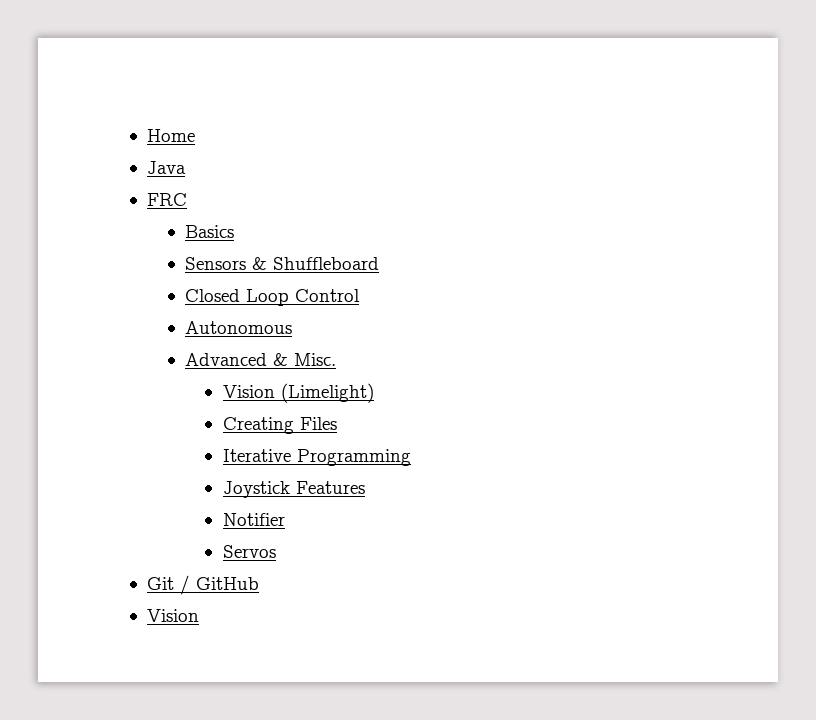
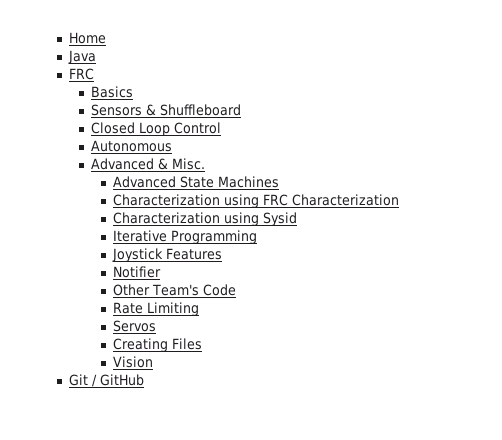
[222,383,374,403] [222,417,337,434] Vision (Limelight) // Creating Files -> [113,176,280,188] [113,194,400,208] [113,212,298,226] Advanced State Machines // Characterization using FRC Characterization // Characterization using Sysid
[222,545,276,558] Servos -> [113,284,237,296] [113,302,200,316] [113,320,157,332] [113,338,203,352] [113,356,154,368] Other Team's Code // Rate Limiting // Servos // Creating Files // Vision
[146,609,199,622] // Vision -> (144, 380) none

